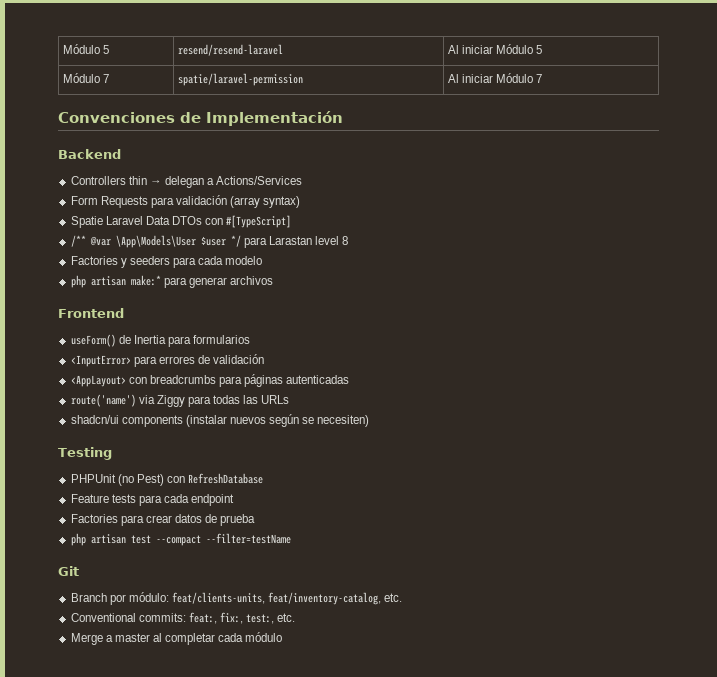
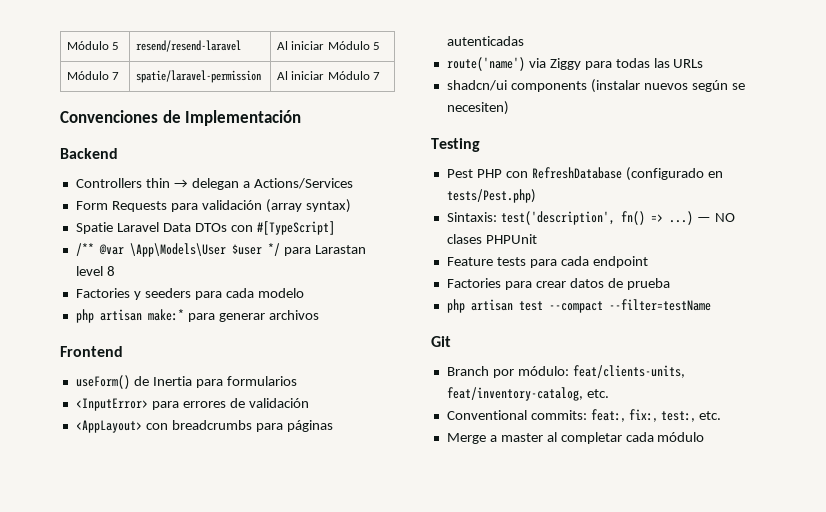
[70,474,164,486] PHPUnit (no Pest) -> [446,169,502,178] Pest PHP
(264, 478) none -> [625,167,723,181] [446,189,536,203] [446,211,735,225] [446,234,537,244] (configurado en tests/Pest.php) // Sintaxis: test('description', fn() => ...) — NO clases PHPUnit

